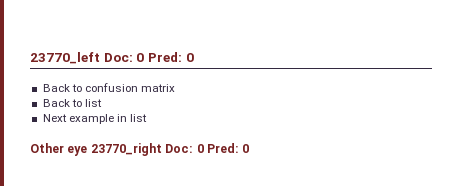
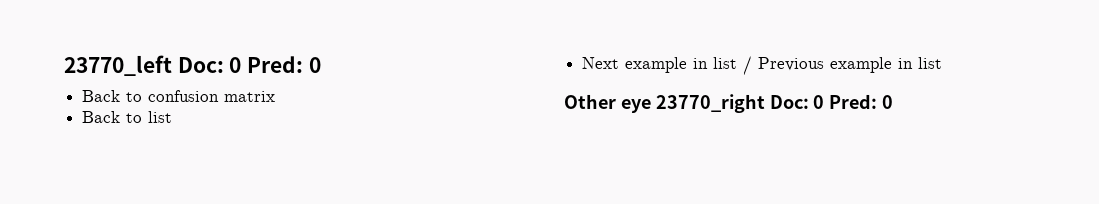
(147, 118) none -> [743,56,943,75] / Previous example in list

